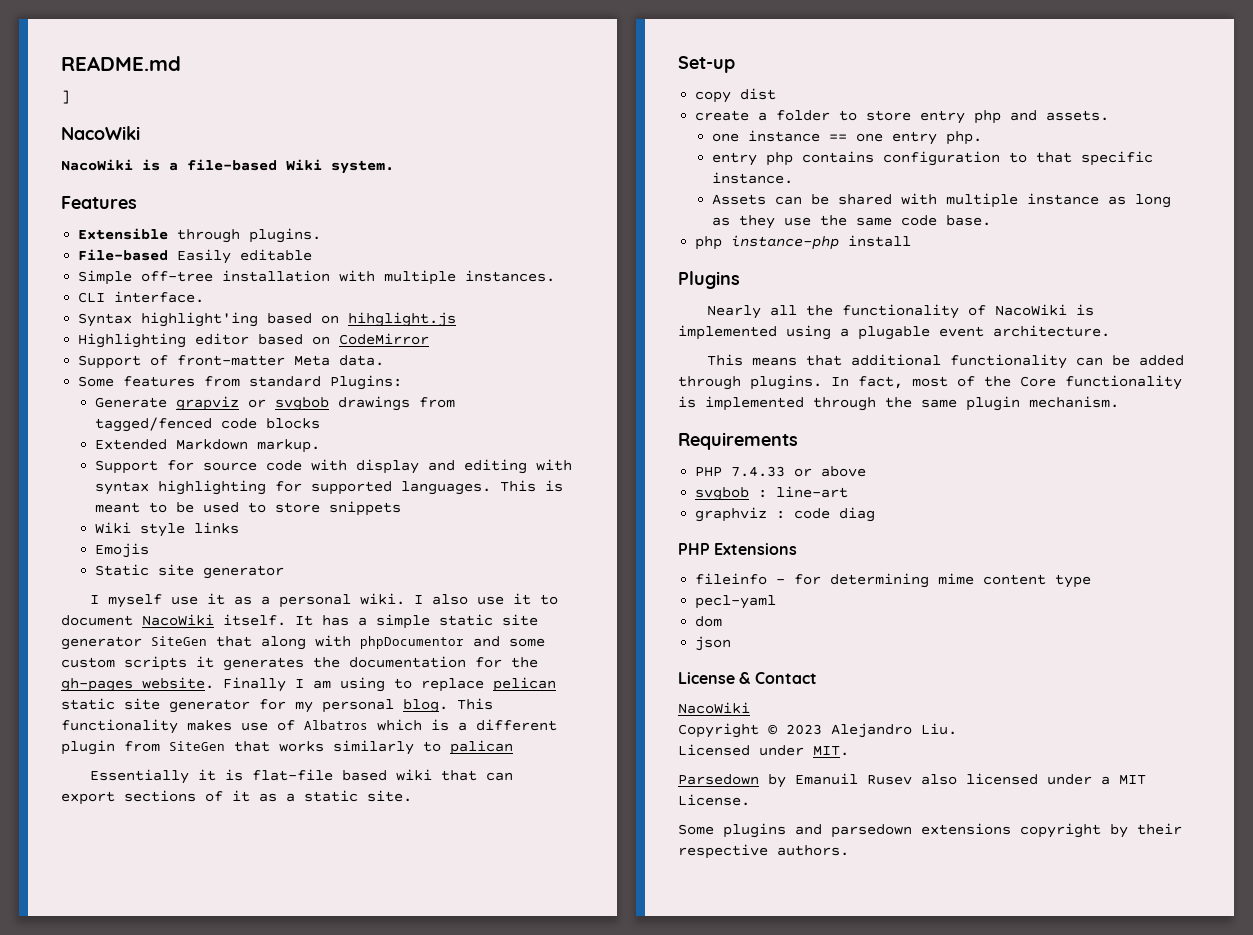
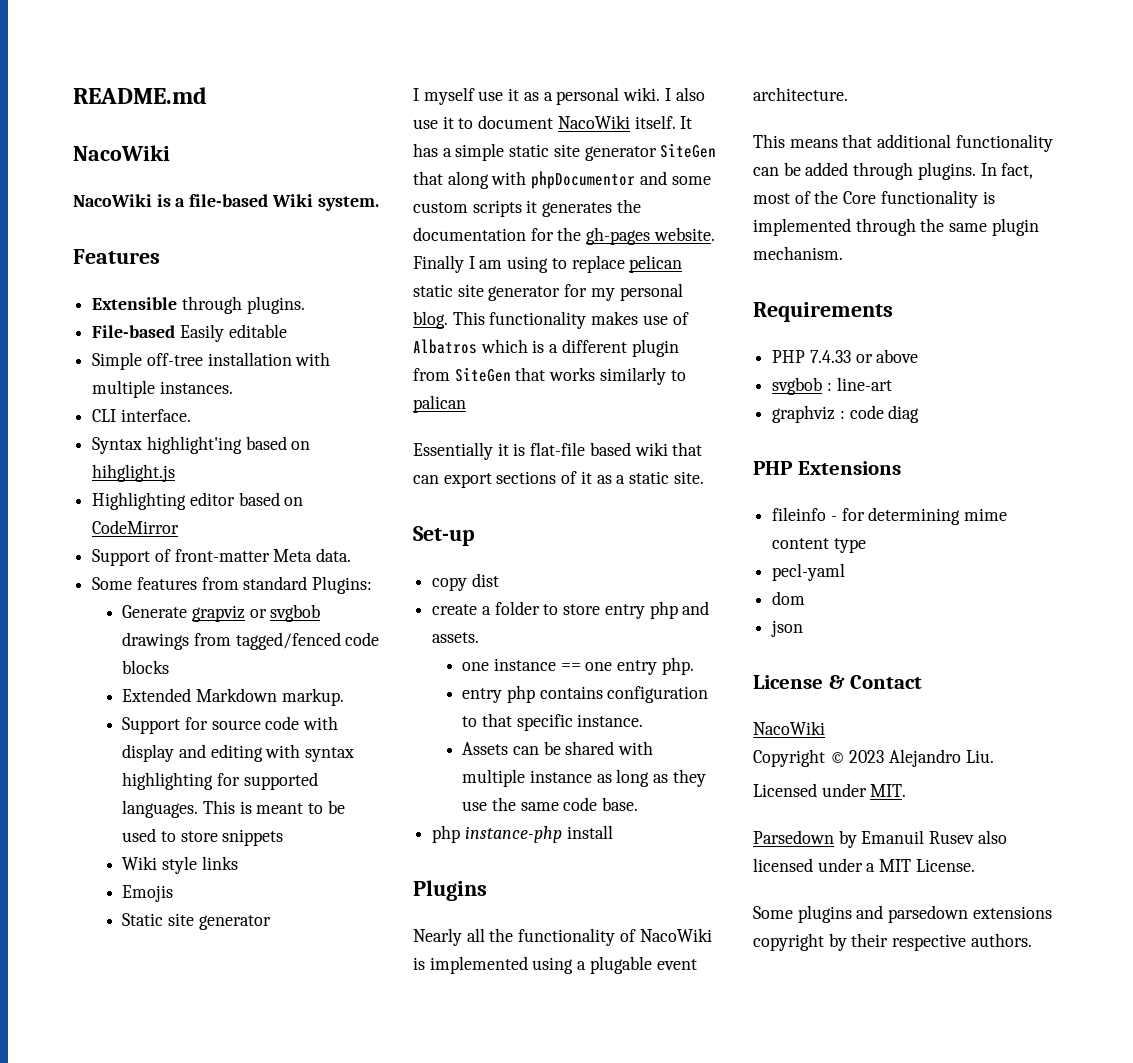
[61,90,70,104] // ] -> (207, 95) none

